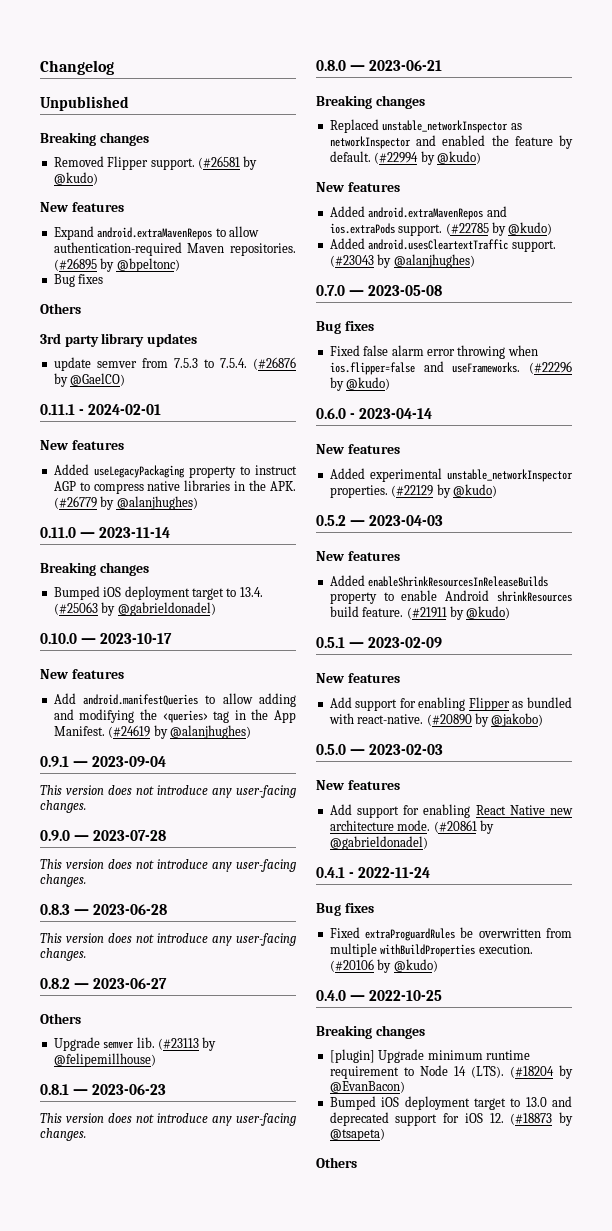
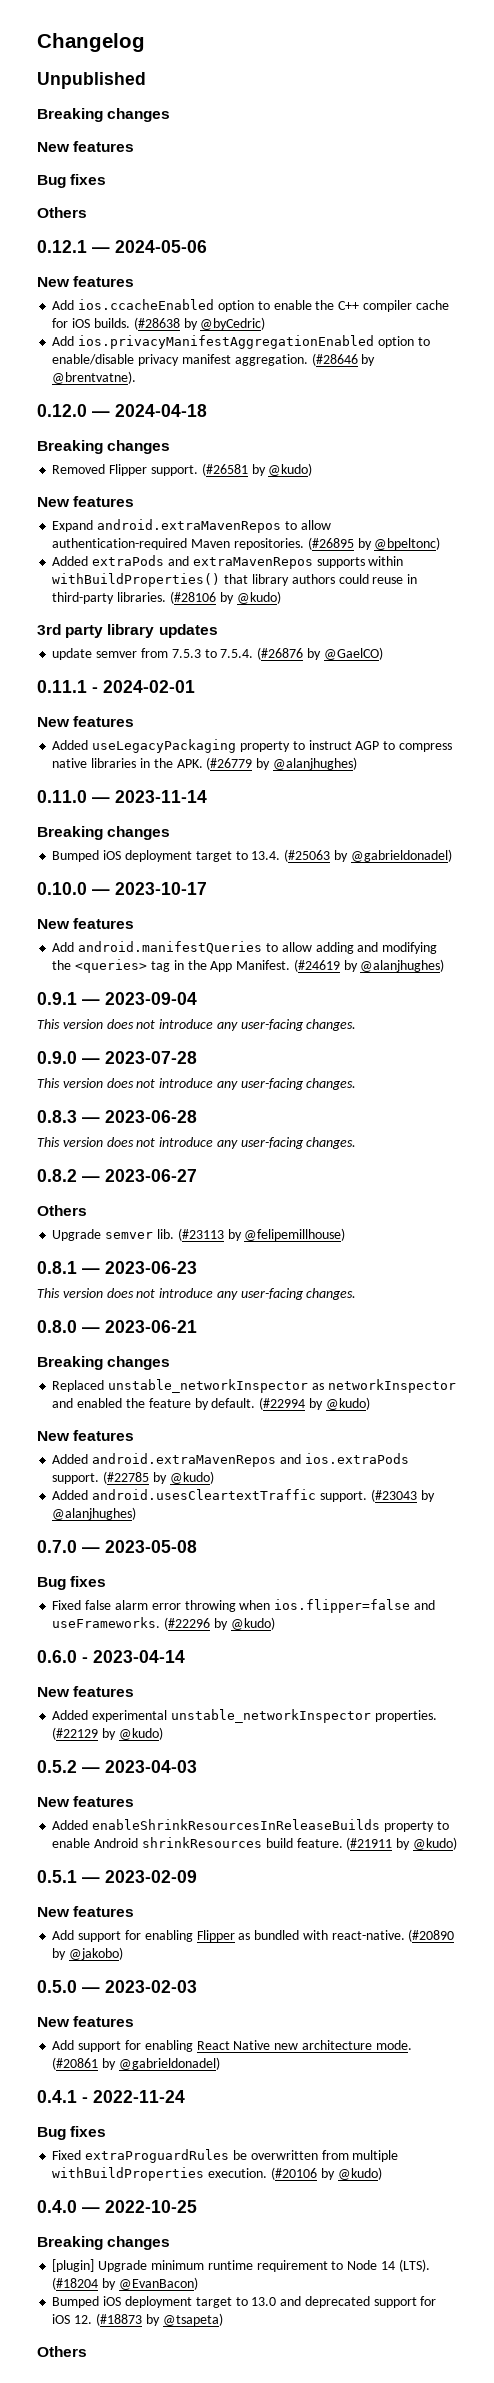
(149, 139) none -> [37,141,135,152] [37,174,107,188] [37,207,87,218] [37,240,207,253] [37,276,135,287] [52,299,449,312] [52,317,266,330] [52,335,430,349] [52,353,376,366] [52,371,137,384] [37,404,207,417] [37,440,171,454] // New features // Bug fixes // Others // 0.12.1 — 2024-05-06 // New features // Add ios.ccacheEnabled option to enable the C++ compiler cache for iOS builds. (#28638 by @byCedric) // Add ios.privacyManifestAggregationEnabled option to enable/disable privacy manifest aggregation. (#28646 by @brentvatne). // 0.12.0 — 2024-04-18 // Breaking changes
[53,274,104,287] [40,303,81,314] Bug fixes // Others -> [52,555,404,569] [52,573,418,587] [52,591,281,604] Added extraPods and extraMavenRepos supports within withBuildProperties() that library authors could reuse in third-party libraries. (#28106 by @kudo)

